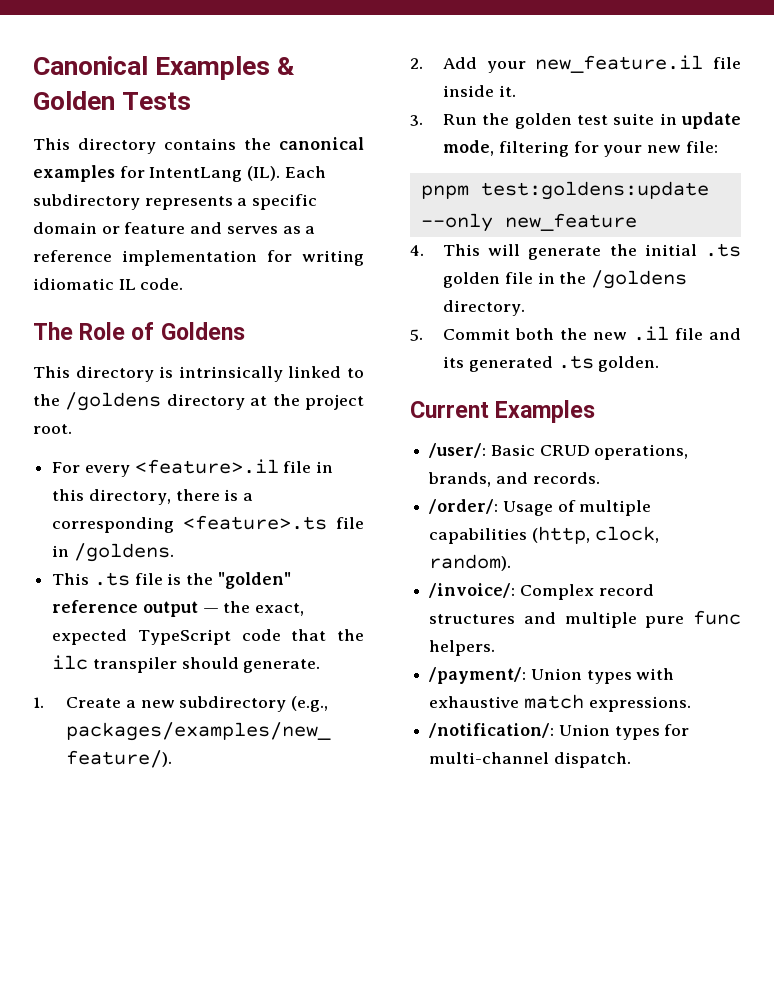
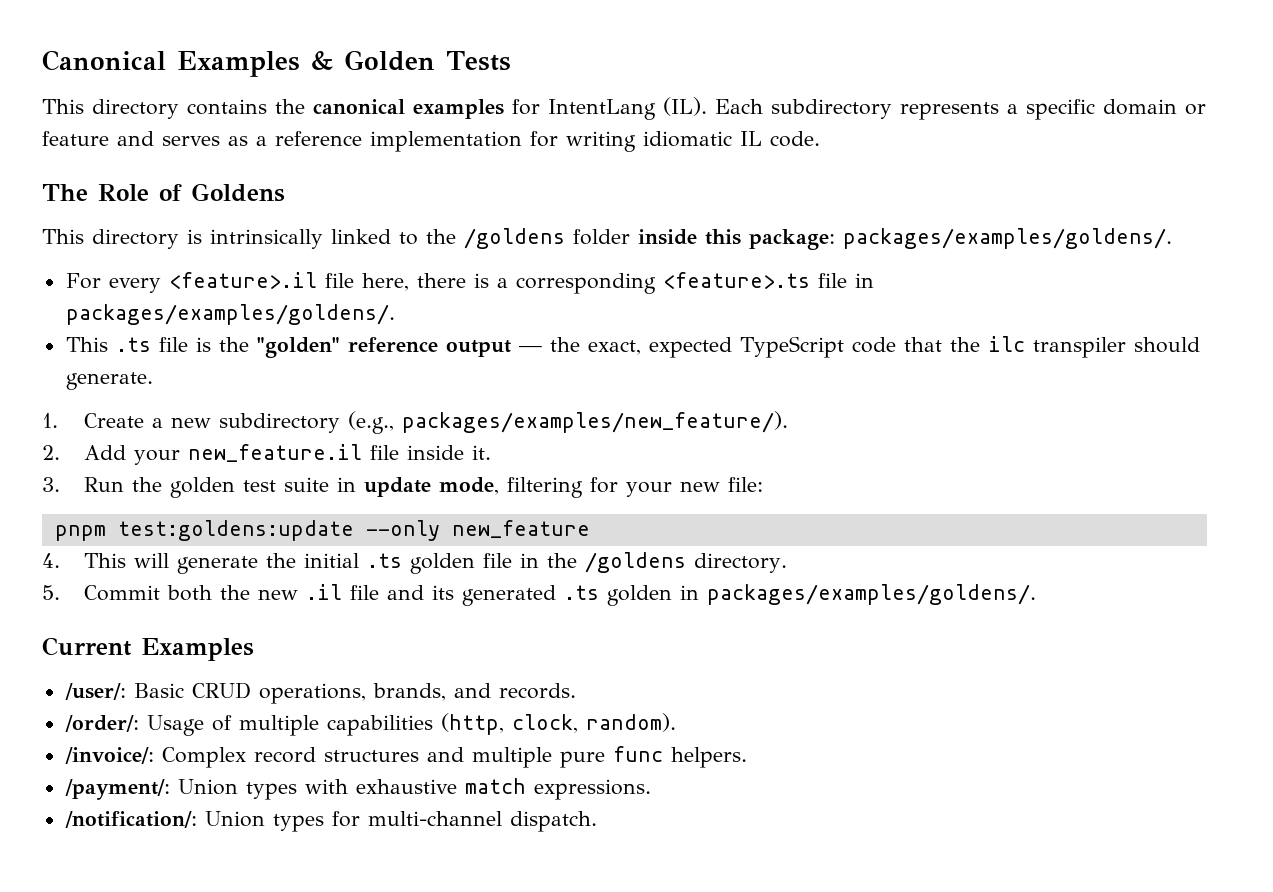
[166,394,364,410] [33,424,72,434] directory at the project root. -> [573,228,1172,250] folder inside this package: packages/examples/goldens/.
[316,461,334,473] [52,489,171,505] in this directory, -> [361,273,409,291] here,
[73,543,174,562] /goldens. -> [65,304,395,325] packages/examples/goldens/.
[598,356,660,372] golden. -> [607,584,1037,606] golden in packages/examples/goldens/.

